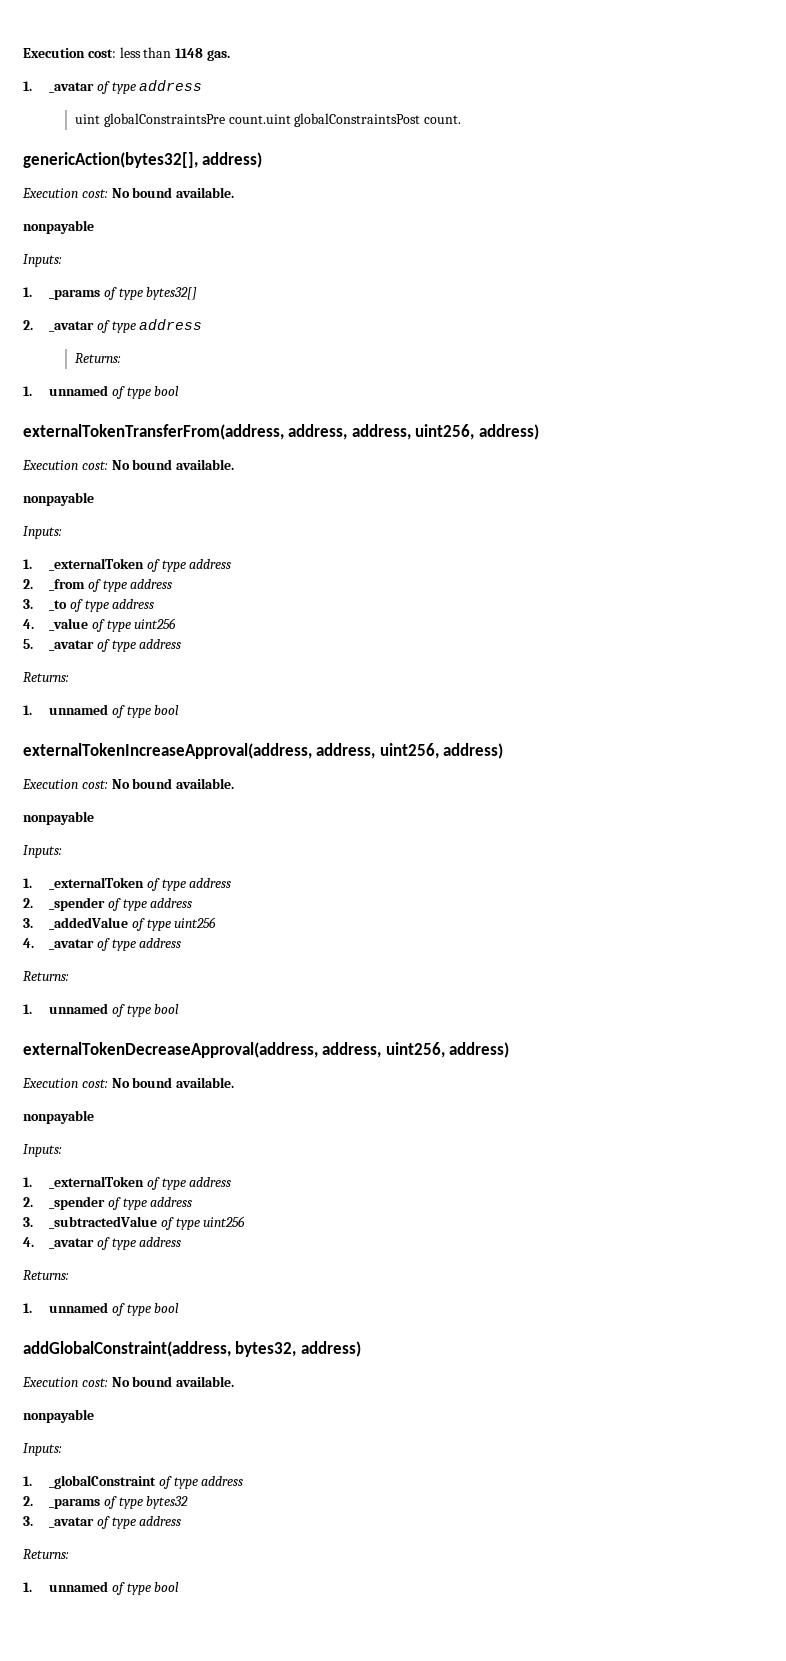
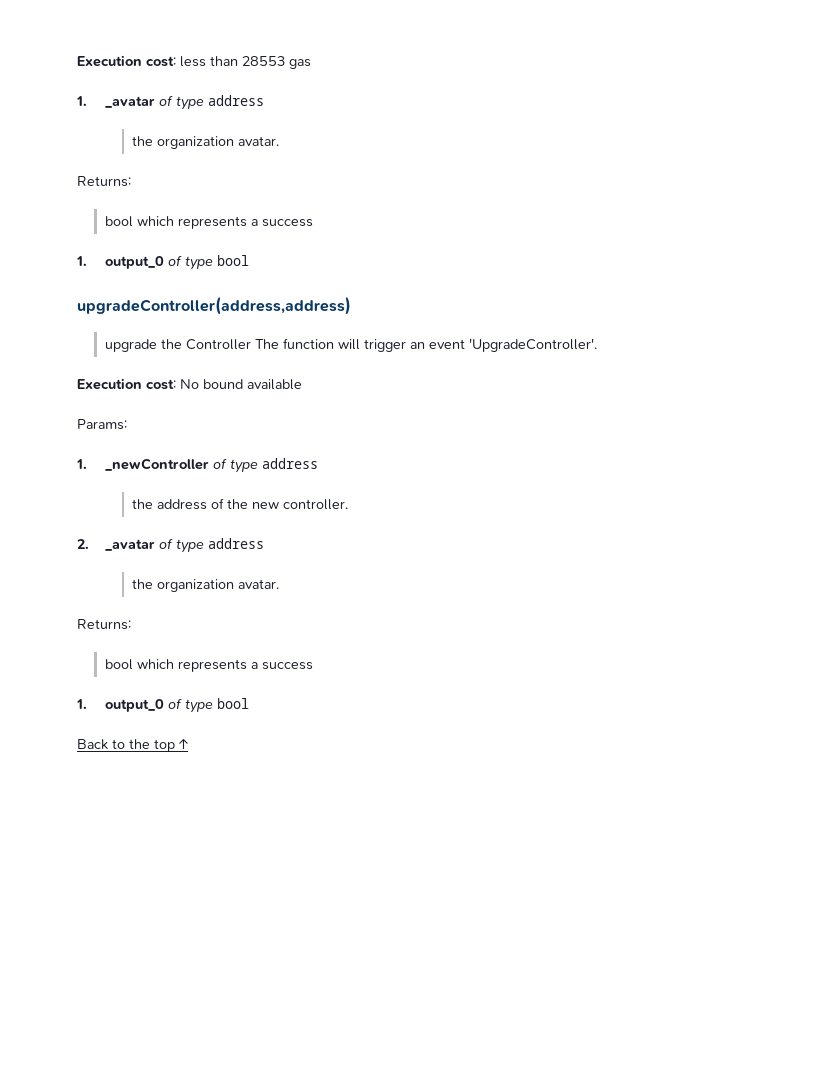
[175,48,230,61] 1148 gas. -> [242,56,311,69] 28553 gas
[74,113,462,127] [23,152,263,168] [22,187,235,198] [23,220,94,234] [23,254,62,267] [23,287,198,300] uint globalConstraintsPre count.uint globalConstraintsPost count. // genericAction(bytes32[], address) // Execution cost: No bound available. // nonpayable // Inputs: // 1. _params of type bytes32[] -> [132,136,280,149] [77,176,131,187] [104,216,313,229] [76,255,249,270] [77,297,351,315] [104,338,597,352] [77,378,302,390] [77,419,127,430] [76,458,318,473] [132,498,349,510] the organization avatar. // Returns: // bool which represents a success // 1. output_0 of type bool // upgradeController(address,address) // upgrade the Controller The function will trigger an event 'UpgradeController'. // Execution cost: No bound available // Params: // 1. _newController of type address // the address of the new controller.
[74,353,121,363] [23,385,180,399] [23,424,539,440] [22,459,235,470] [23,492,94,506] [23,526,62,539] [23,558,232,572] [23,579,173,592] [23,599,155,612] [23,618,177,632] [23,639,182,652] [23,672,69,682] [23,704,180,718] [23,743,504,759] [22,778,235,789] [23,811,94,825] [23,845,62,858] [23,877,232,891] [23,897,193,911] [23,917,217,931] [23,938,182,951] [23,971,69,981] [23,1003,180,1017] [23,1042,510,1058] [22,1077,235,1088] [23,1110,94,1124] [23,1144,62,1157] [23,1176,232,1190] [23,1196,193,1210] [23,1216,246,1230] [23,1237,182,1250] [23,1270,69,1280] [23,1302,180,1316] [23,1341,361,1357] [22,1376,235,1387] [23,1409,94,1423] [23,1443,62,1456] [23,1475,244,1489] [23,1496,189,1509] [23,1516,182,1529] [23,1549,69,1559] [23,1581,180,1595] Returns: // 1. unnamed of type bool // externalTokenTransferFrom(address, address, address, uint256, address) // Execution cost: No bound available. // nonpayable // Inputs: // 1. _externalToken of type address // 2. _from of type address // 3. _to of type address // 4. _value of type uint256 // 5. _avatar of type address // Returns: // 1. unnamed of type bool // externalTokenIncreaseApproval(address, address, uint256, address) // Execution cost: No bound available. // nonpayable // Inputs: // 1. _externalToken of type address // 2. _spender of type address // 3. _addedValue of type uint256 // 4. _avatar of type address // Returns: // 1. unnamed of type bool // externalTokenDecreaseApproval(address, address, uint256, address) // Execution cost: No bound available. // nonpayable // Inputs: // 1. _externalToken of type address // 2. _spender of type address // 3. _subtractedValue of type uint256 // 4. _avatar of type address // Returns: // 1. unnamed of type bool // addGlobalConstraint(address, bytes32, address) // Execution cost: No bound available. // nonpayable // Inputs: // 1. _globalConstraint of type address // 2. _params of type bytes32 // 3. _avatar of type address // Returns: // 1. unnamed of type bool -> [132,579,280,592] [77,619,131,630] [104,659,313,672] [76,698,249,713] [77,739,188,752] the organization avatar. // Returns: // bool which represents a success // 1. output_0 of type bool // Back to the top ↑

